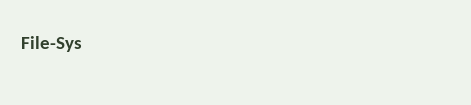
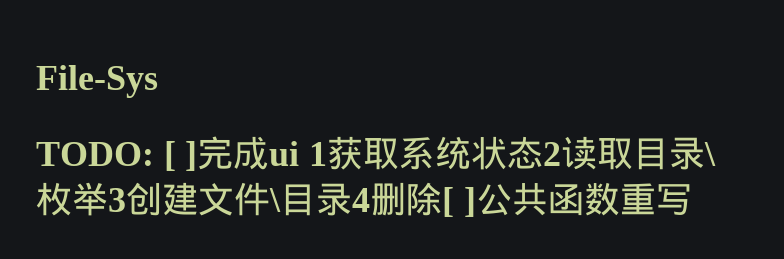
(82, 44) none -> [36,136,717,171] [36,182,692,217] // TODO: [ ]完成ui 1获取系统状态2读取目录\枚举3创建文件\目录4删除[ ]公共函数重写

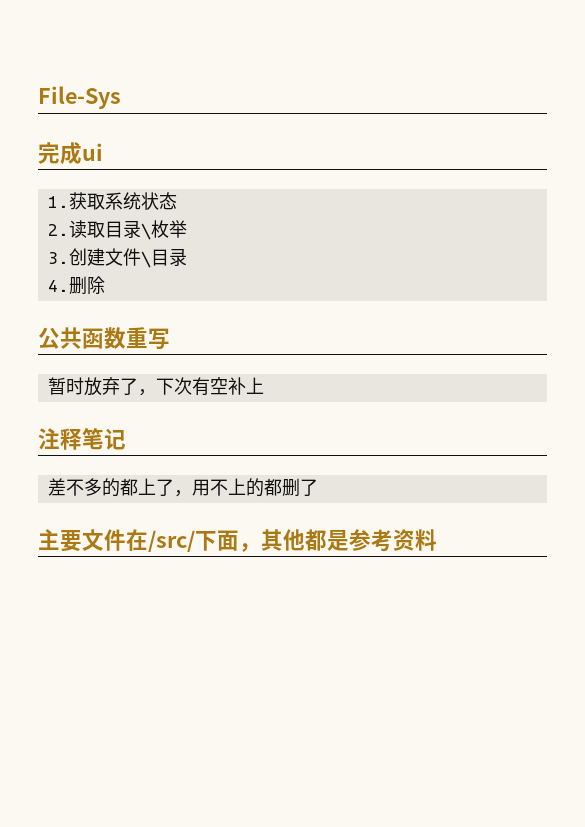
[36,141,198,171] TODO: [ ] -> (121, 97) none
[309,142,328,166] 1 -> [48,196,70,208] // 1.
[543,142,562,166] 2 -> [48,224,70,236] // 2.
[108,188,126,212] 3 -> [48,252,70,264] // 3.
[352,188,370,212] 4 -> [48,280,70,292] // 4.
[442,187,476,217] [ ] -> (106, 285) //
(692, 199) none -> [48,377,265,396] [38,428,126,450] [48,478,319,497] [38,529,437,552] // 暂时放弃了，下次有空补上 // 注释笔记 // 差不多的都上了，用不上的都删了 // 主要文件在/src/下面，其他都是参考资料

